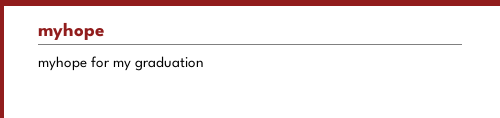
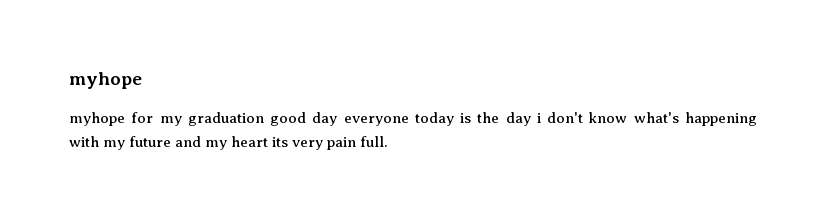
(205, 63) none -> [270,112,757,126] [69,136,389,150] good day everyone today is the day i don't know what's happening with my future and my heart its very pain full.

